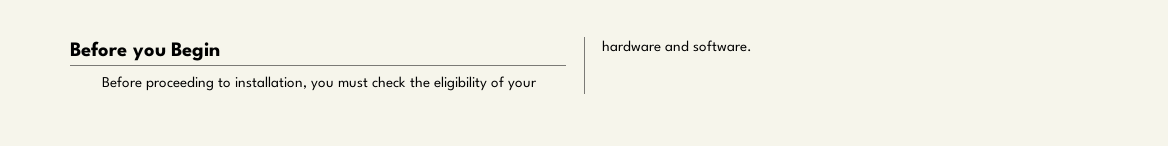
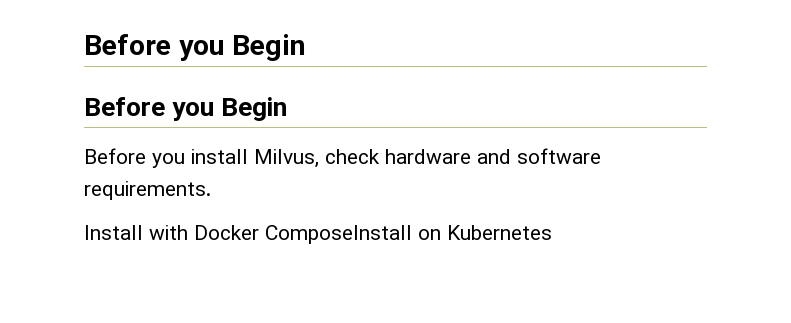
[70,41,221,61] [102,76,537,91] [602,40,753,52] Before you Begin // Before proceeding to installation, you must check the eligibility of your hardware and software. -> [84,34,307,61] [84,97,288,121] [84,148,601,168] [84,181,211,200] [84,225,552,244] Before you Begin // Before you Begin // Before you install Milvus, check hardware and software requirements. // Install with Docker ComposeInstall on Kubernetes

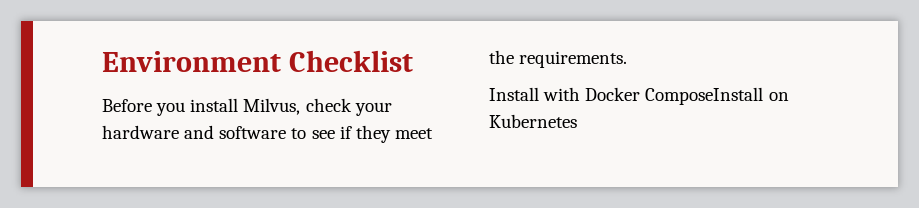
[84,34,307,61] [84,97,288,121] Before you Begin // Before you Begin -> [102,50,413,72] Environment Checklist
(380, 156) none -> [354,102,392,116] your
(601, 156) none -> [291,125,433,143] [489,50,514,64] to see if they meet the

